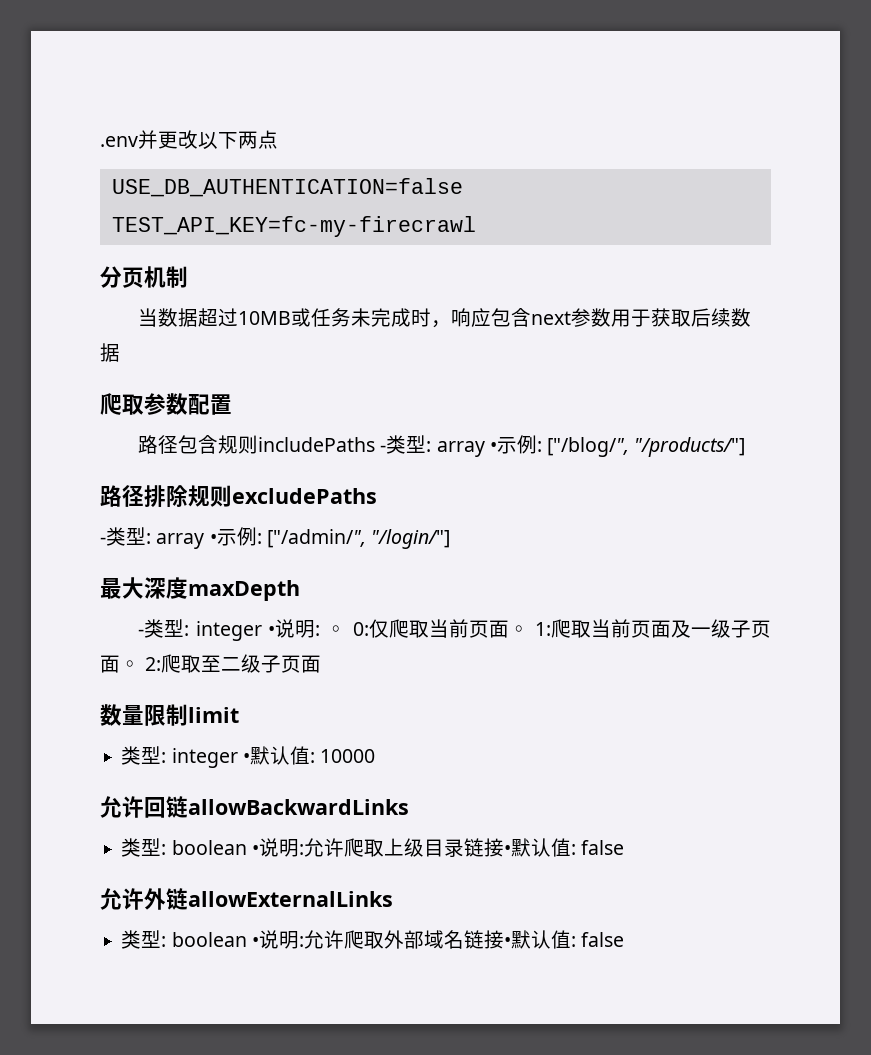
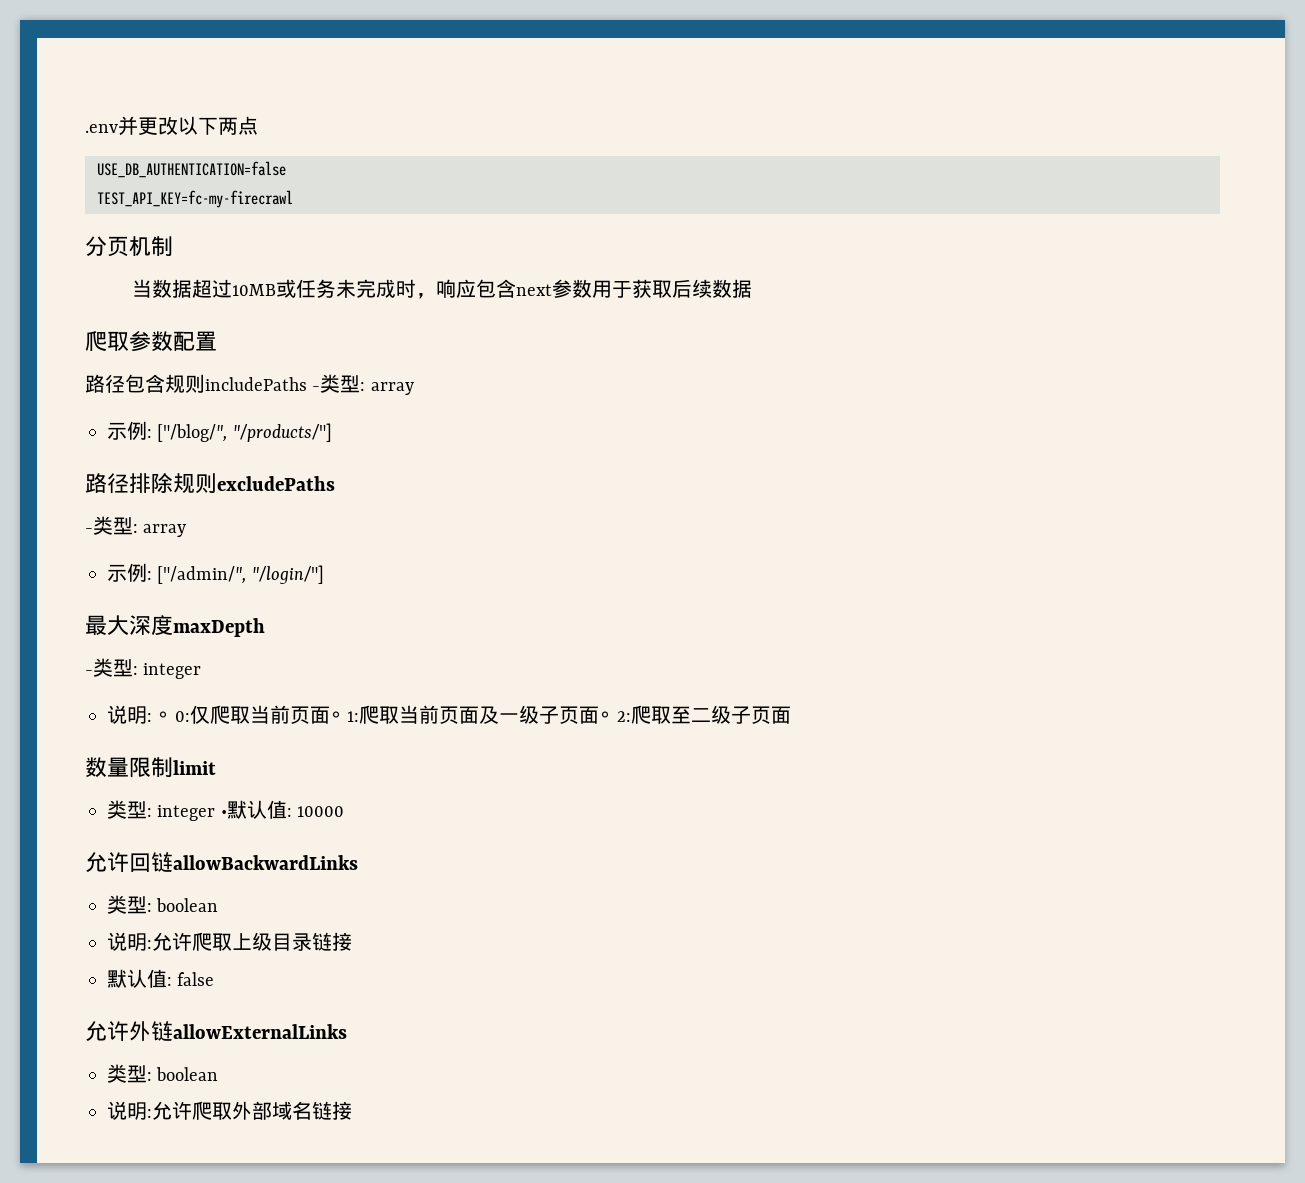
[489,442,497,452] • -> (414, 388) //
[209,534,217,544] • -> (187, 530) //
[267,626,275,636] • -> (202, 671) //
[251,845,259,855] • -> (219, 905) //
[503,845,511,855] • -> (352, 941) //
[251,937,259,947] • -> (219, 1074) //
[503,930,625,949] •默认值: false -> (352, 1110) none

